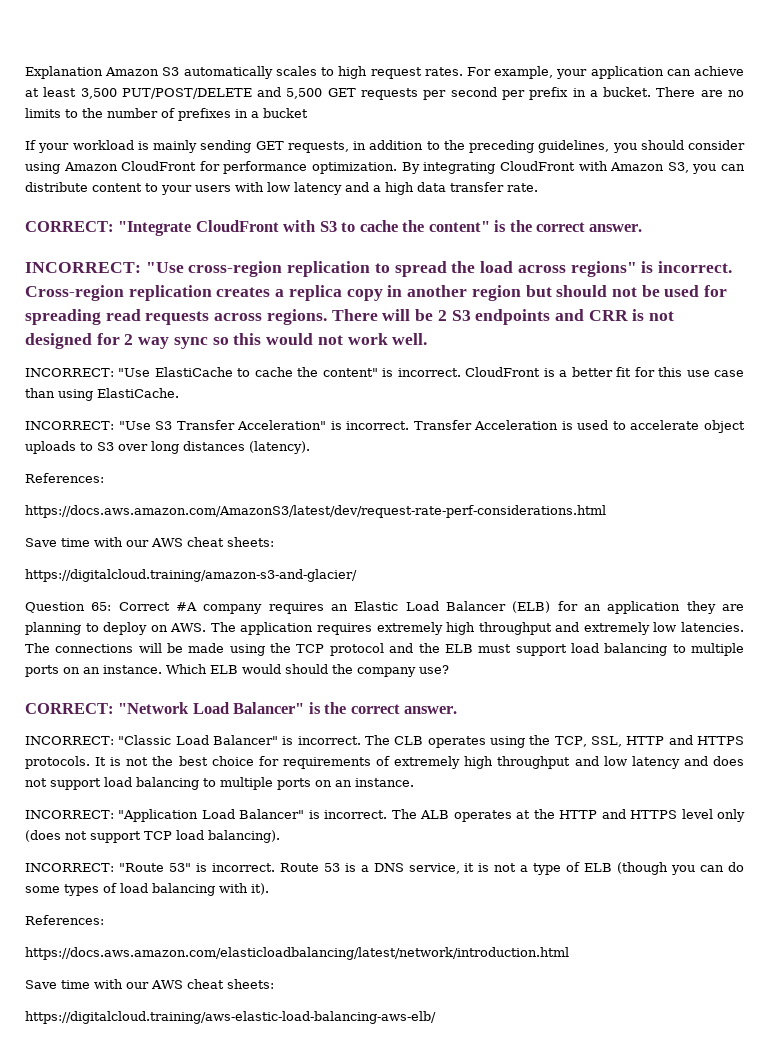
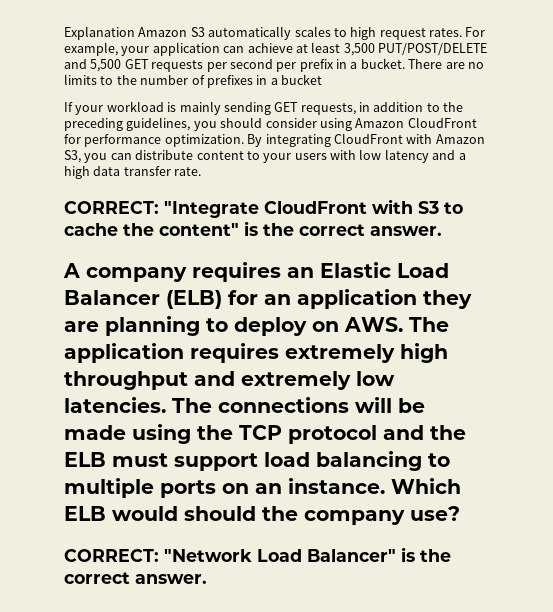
[25,261,732,277] [25,285,728,301] [25,309,675,325] [25,333,428,349] [25,367,745,377] [25,388,179,401] [25,420,746,433] [25,441,310,454] [25,473,104,483] [25,505,606,518] [25,537,274,547] [25,569,357,582] [25,602,197,613] INCORRECT: "Use cross-region replication to spread the load across regions" is incorrect. Cross-region replication creates a replica copy in another region but should not be used for spreading read requests across regions. There will be 2 S3 endpoints and CRR is not designed for 2 way sync so this would not work well. // INCORRECT: "Use ElastiCache to cache the content" is incorrect. CloudFront is a better fit for this use case than using ElastiCache. // INCORRECT: "Use S3 Transfer Acceleration" is incorrect. Transfer Acceleration is used to accelerate object uploads to S3 over long distances (latency). // References: // https://docs.aws.amazon.com/AmazonS3/latest/dev/request-rate-perf-considerations.html // Save time with our AWS cheat sheets: // https://digitalcloud.training/amazon-s3-and-glacier/ // Question 65: Correct #A -> [63,263,80,278] A
[25,735,745,748] [25,756,745,769] [25,777,414,790] [25,809,745,822] [25,830,280,843] [25,862,745,875] [25,883,269,896] [25,915,104,925] [25,947,569,960] [25,979,274,989] [25,1011,436,1024] // INCORRECT: "Classic Load Balancer" is incorrect. The CLB operates using the TCP, SSL, HTTP and HTTPS protocols. It is not the best choice for requirements of extremely high throughput and low latency and does not support load balancing to multiple ports on an instance. // INCORRECT: "Application Load Balancer" is incorrect. The ALB operates at the HTTP and HTTPS level only (does not support TCP load balancing). // INCORRECT: "Route 53" is incorrect. Route 53 is a DNS service, it is not a type of ELB (though you can do some types of load balancing with it). // References: // https://docs.aws.amazon.com/elasticloadbalancing/latest/network/introduction.html // Save time with our AWS cheat sheets: // https://digitalcloud.training/aws-elastic-load-balancing-aws-elb/ -> (207, 579) none

